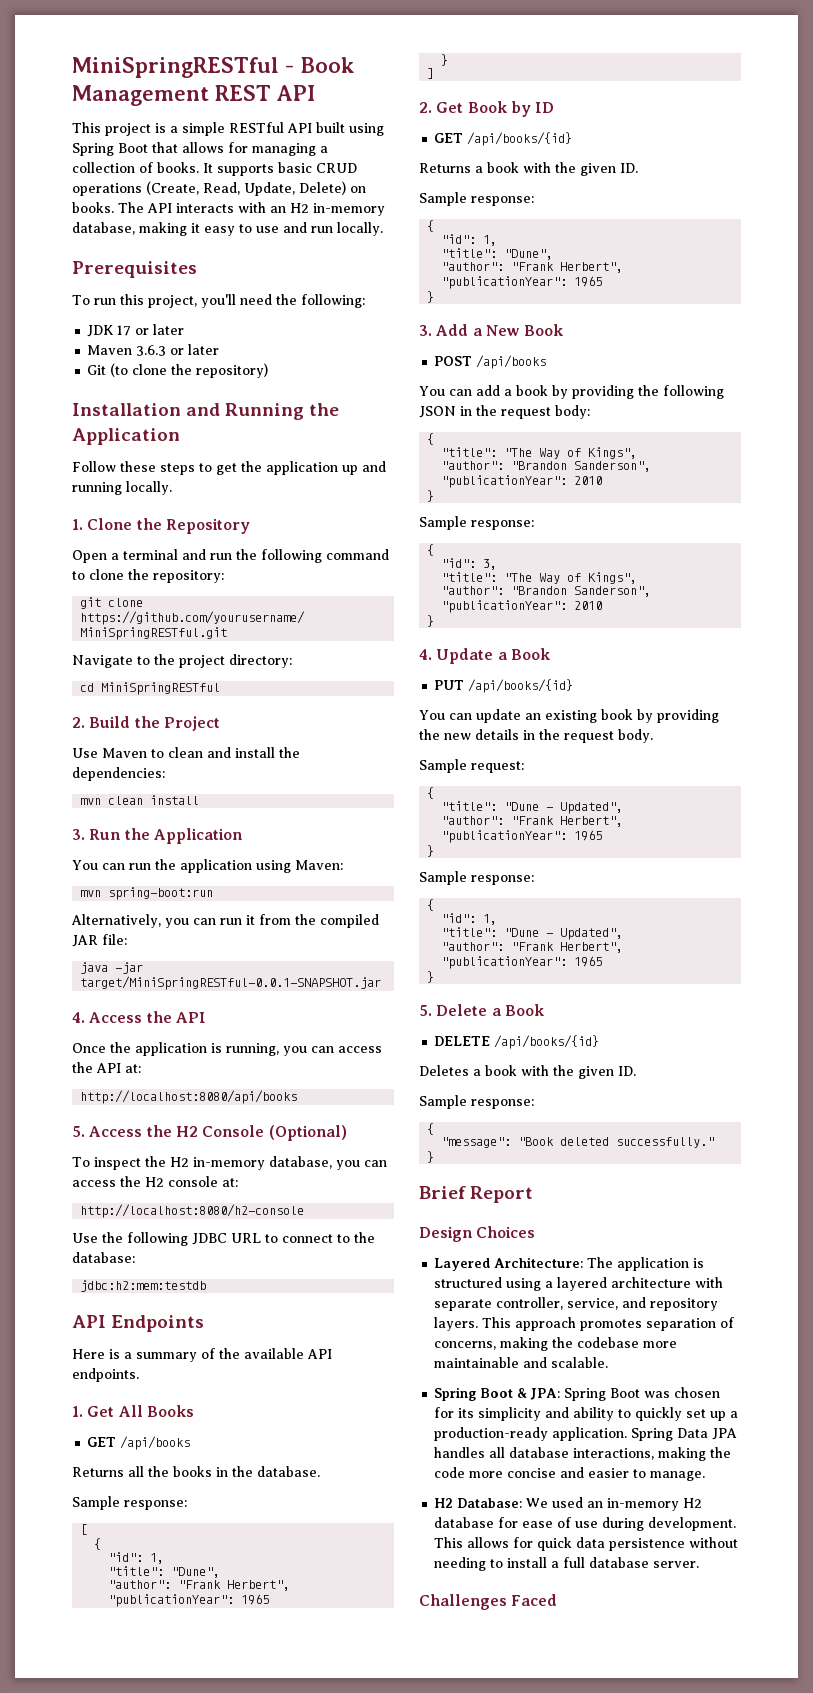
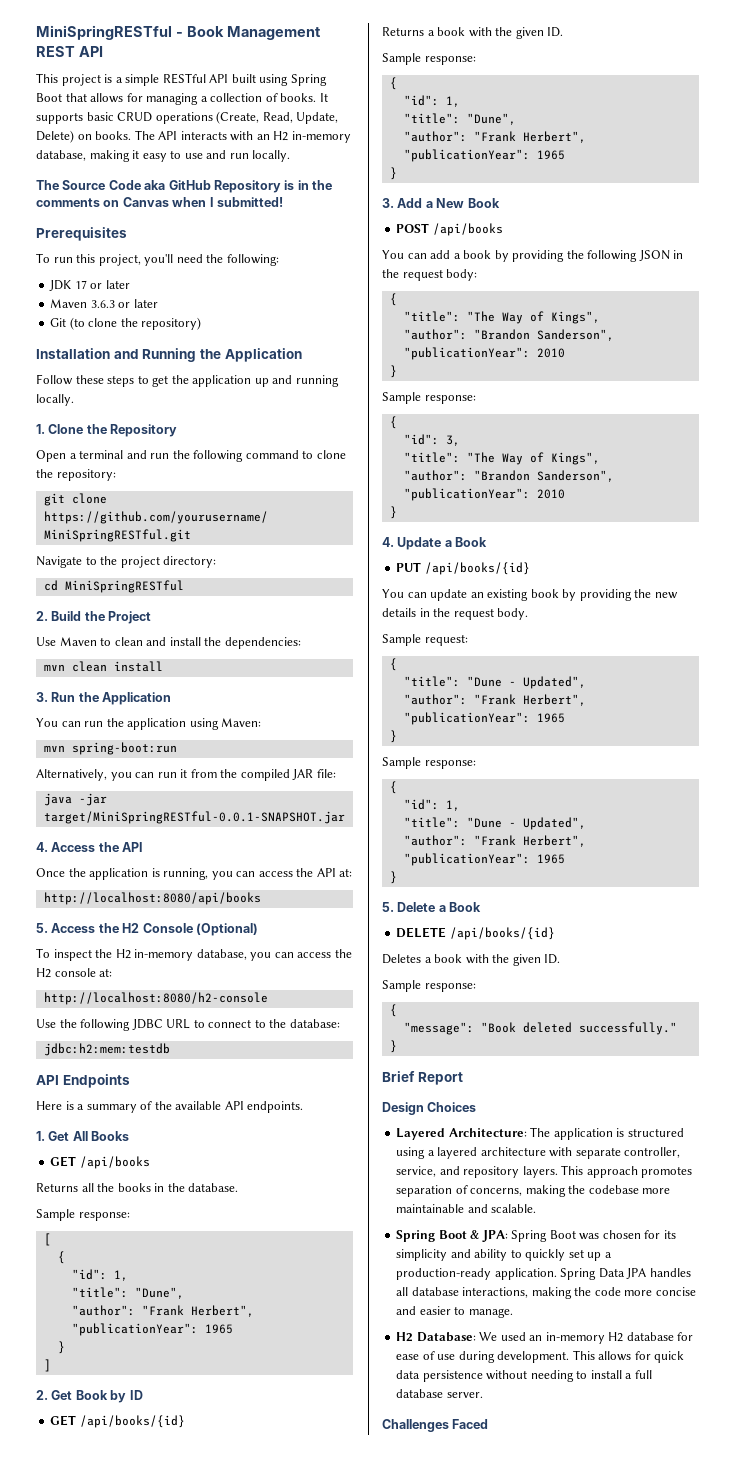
(383, 229) none -> [36,180,332,193] [36,197,283,207] // The Source Code aka GitHub Repository is in the comments on Canvas when I submitted!

